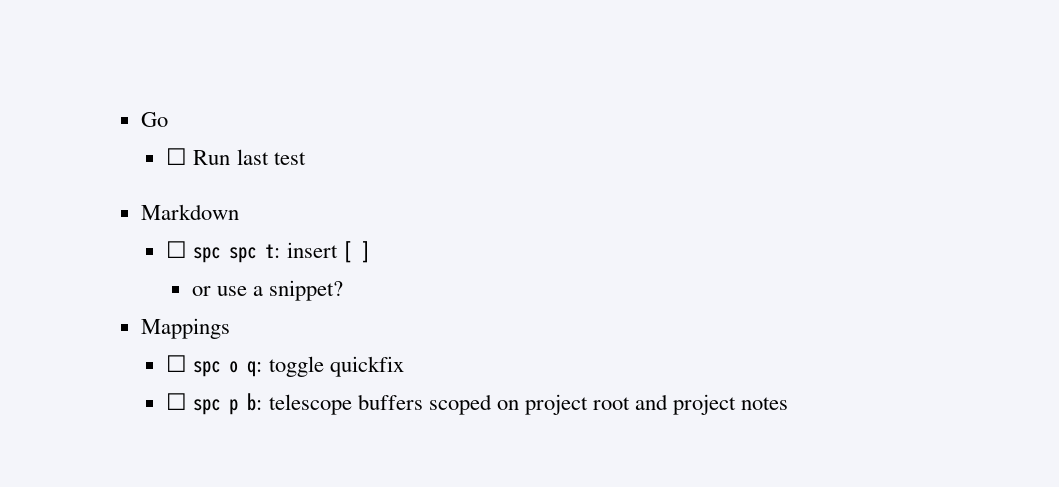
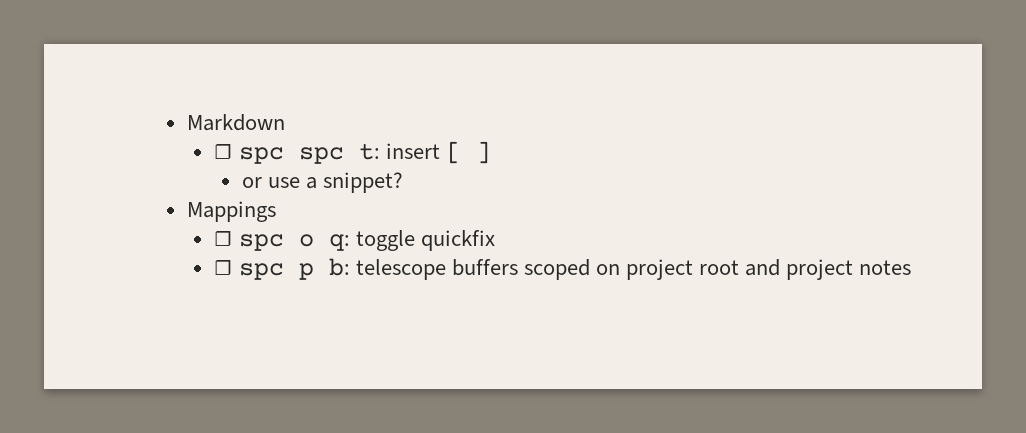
[140,112,168,127] [166,148,306,165] Go // ☐ Run last test // -> (186, 122) none

